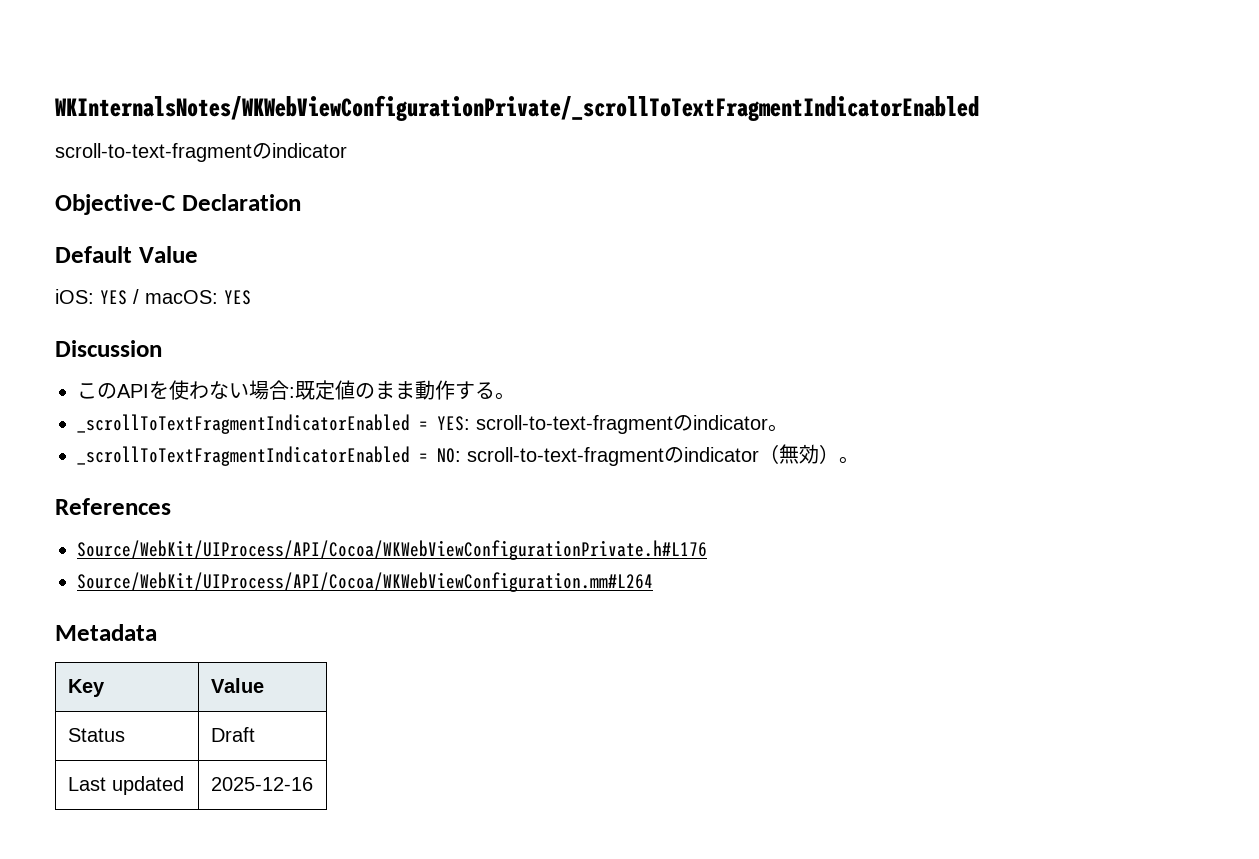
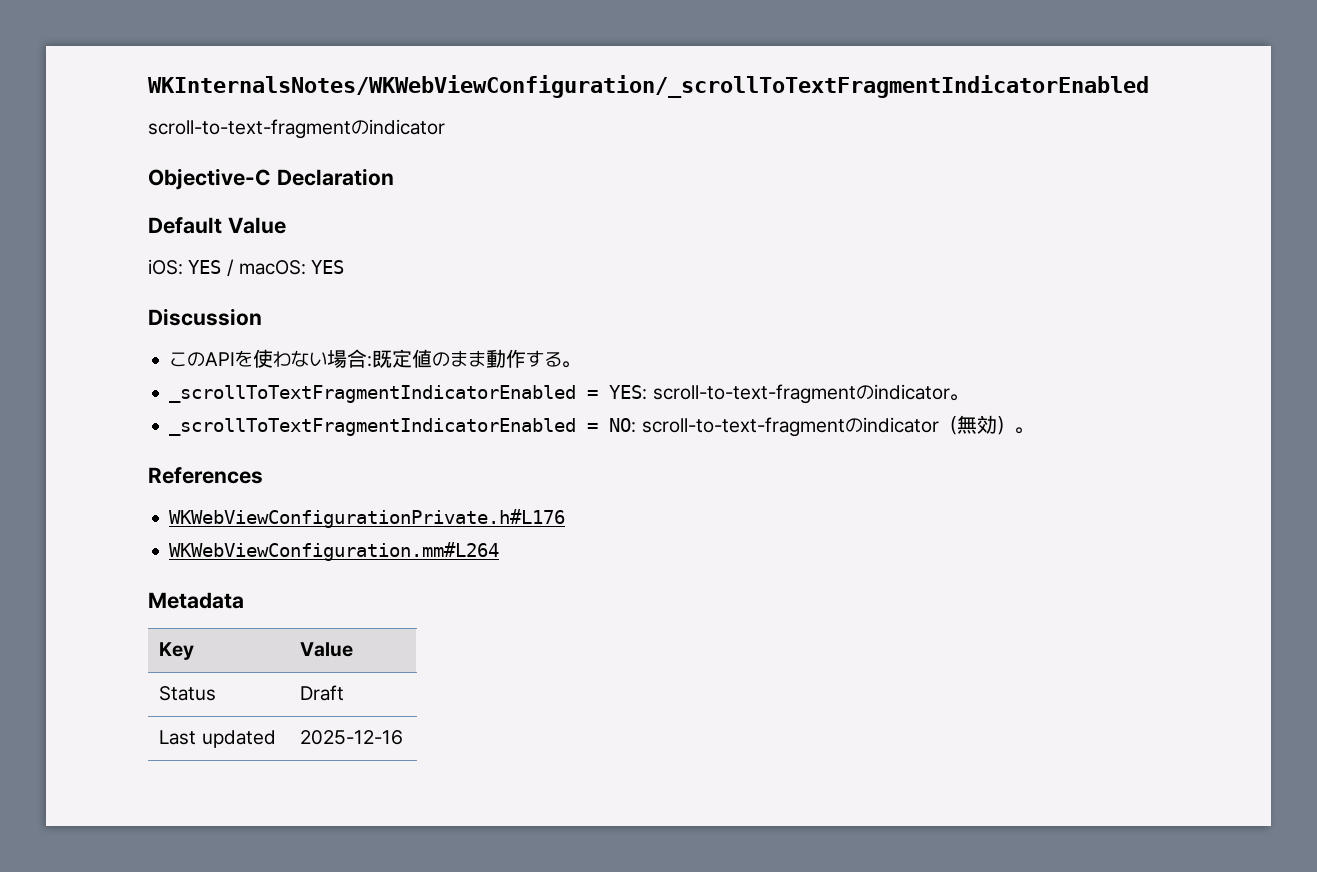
[55,95,979,121] WKInternalsNotes/WKWebViewConfigurationPrivate/_scrollToTextFragmentIndicatorEnabled -> [148,75,1149,98] WKInternalsNotes/WKWebViewConfiguration/_scrollToTextFragmentIndicatorEnabled
[77,540,707,560] [77,572,653,592] Source/WebKit/UIProcess/API/Cocoa/WKWebViewConfigurationPrivate.h#L176 // Source/WebKit/UIProcess/API/Cocoa/WKWebViewConfiguration.mm#L264 -> [169,509,566,528] [169,542,500,561] WKWebViewConfigurationPrivate.h#L176 // WKWebViewConfiguration.mm#L264

